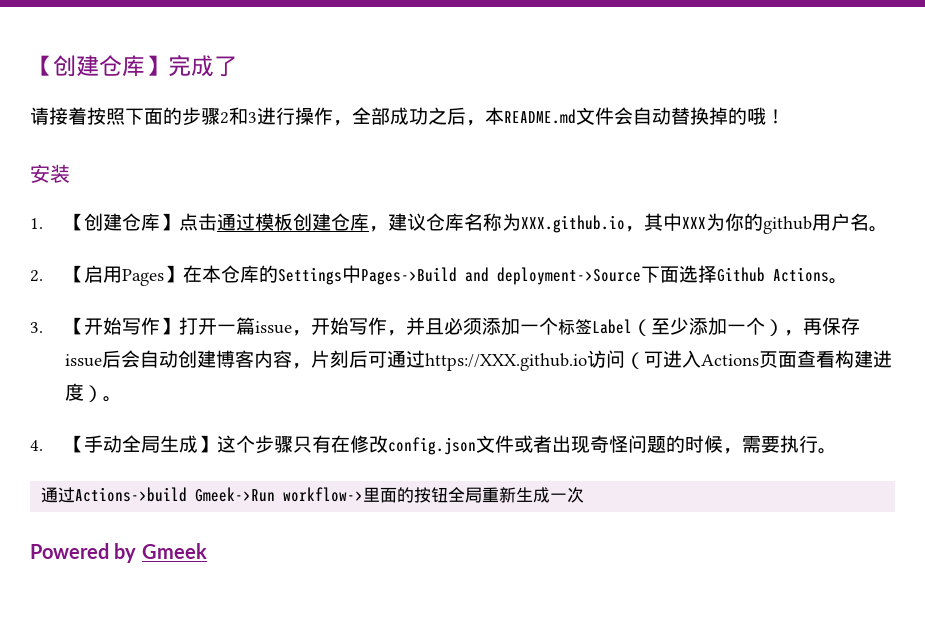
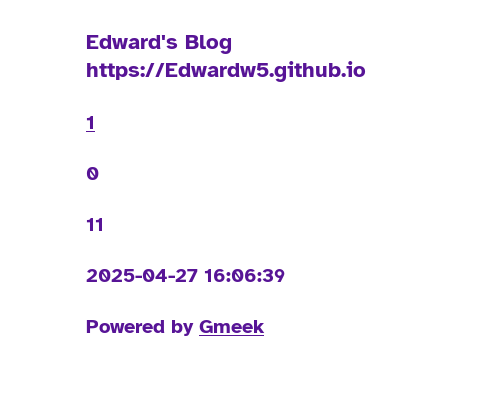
[30,55,237,77] [30,107,785,126] [30,164,70,183] [30,213,888,234] [30,265,848,286] [30,317,860,336] [64,350,892,371] [64,383,122,402] [30,435,837,455] [41,487,585,503] 【创建仓库】完成了 // 请接着按照下面的步骤2和3进行操作，全部成功之后，本README.md文件会自动替换掉的哦！ // 安装 // 1.【创建仓库】点击通过模板创建仓库，建议仓库名称为XXX.github.io，其中XXX为你的github用户名。 // 2.【启用Pages】在本仓库的Settings中Pages->Build and deployment->Source下面选择Github Actions。 // 3.【开始写作】打开一篇issue，开始写作，并且必须添加一个标签Label（至少添加一个），再保存issue后会自动创建博客内容，片刻后可通过https://XXX.github.io访问（可进入Actions页面查看构建进度）。 // 4.【手动全局生成】这个步骤只有在修改config.json文件或者出现奇怪问题的时候，需要执行。 // 通过Actions->build Gmeek->Run workflow->里面的按钮全局重新生成一次 -> [86,35,232,54] [86,61,366,82] [86,116,95,129] [86,167,99,180] [86,218,104,231] [86,269,285,282] Edward's Blog https://Edwardw5.github.io // 1 // 0 // 11 // 2025-04-27 16:06:39

